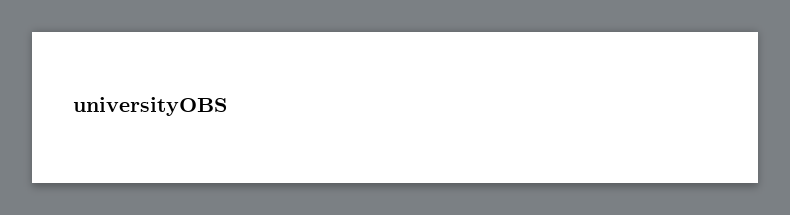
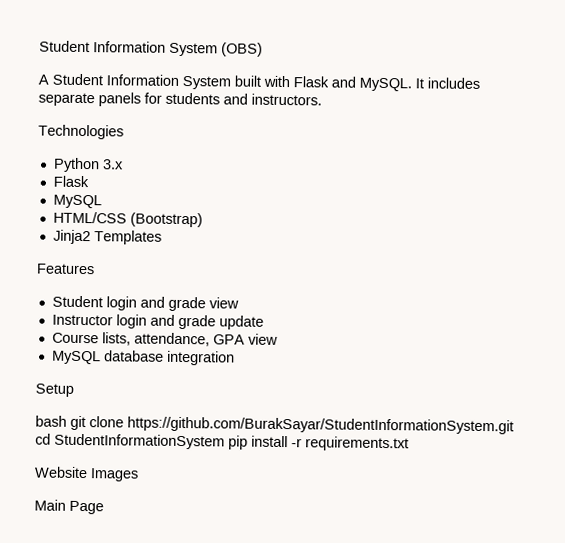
[73,97,227,116] universityOBS -> [39,40,263,57] [38,73,480,92] [38,92,322,107] [38,124,124,140] [52,157,124,173] [52,175,89,188] [52,194,102,209] [52,211,203,228] [52,229,162,245] [36,263,95,275] [51,295,239,312] [51,314,264,330] [51,332,278,347] [51,350,235,366] [35,383,74,397] [35,415,514,435] [35,433,409,452] [34,466,139,482] [34,499,104,515] Student Information System (OBS) // A Student Information System built with Flask and MySQL. It includes separate panels for students and instructors. // Technologies // Python 3.x // Flask // MySQL // HTML/CSS (Bootstrap) // Jinja2 Templates // Features // Student login and grade view // Instructor login and grade update // Course lists, attendance, GPA view // MySQL database integration // Setup // bash git clone https://github.com/BurakSayar/StudentInformationSystem.git cd StudentInformationSystem pip install -r requirements.txt // Website Images // Main Page

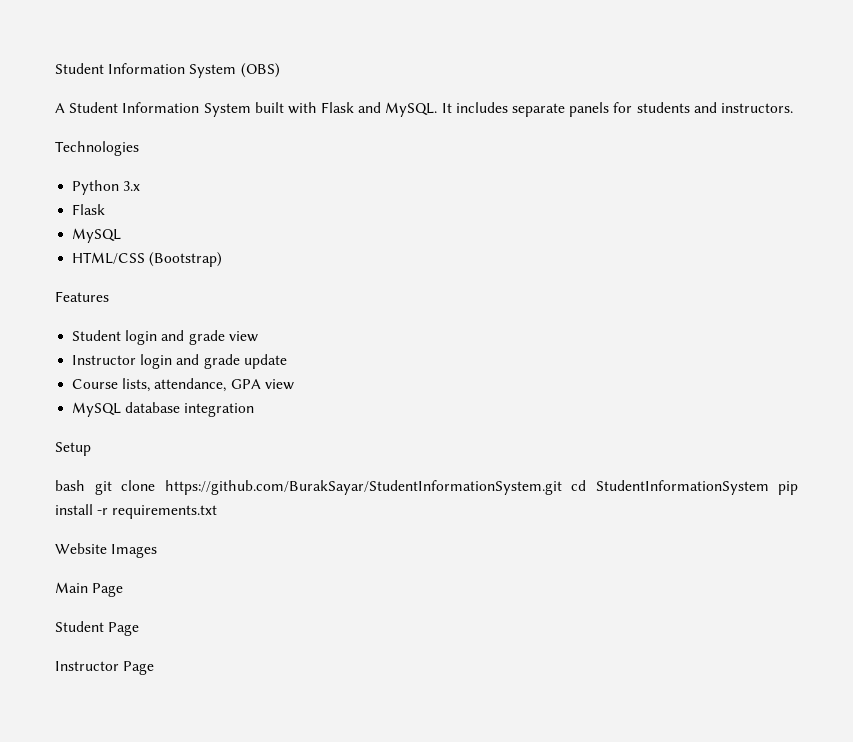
[52,229,162,245] // Jinja2 Templates -> (223, 259) none
(104, 507) none -> [55,621,140,636] [55,661,155,675] // Student Page // Instructor Page

